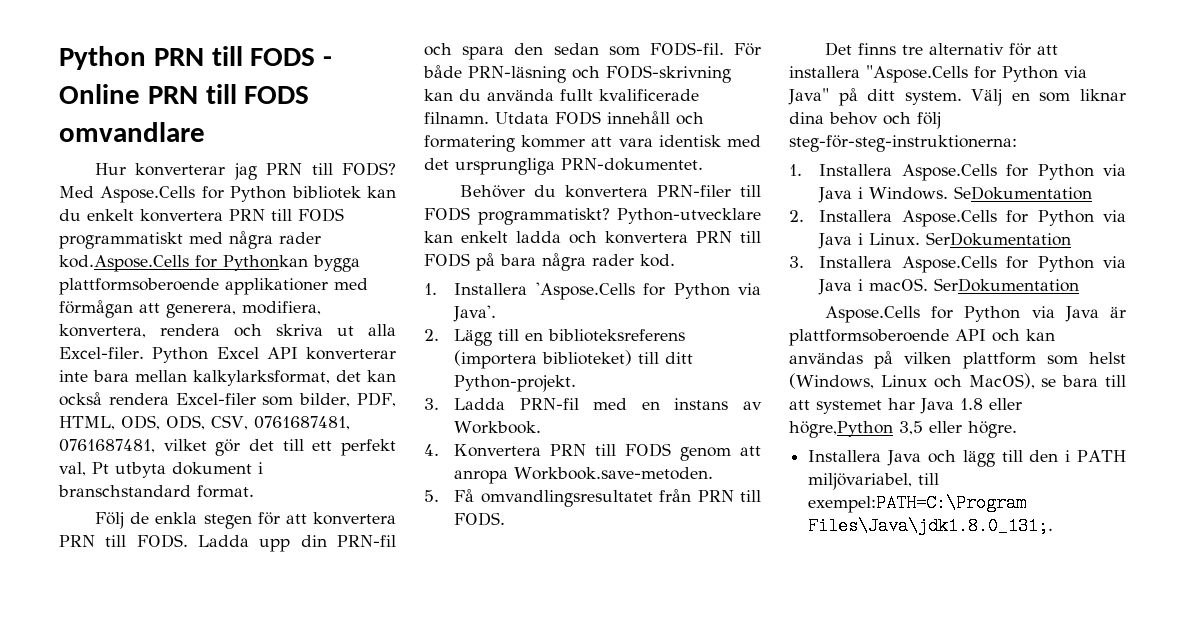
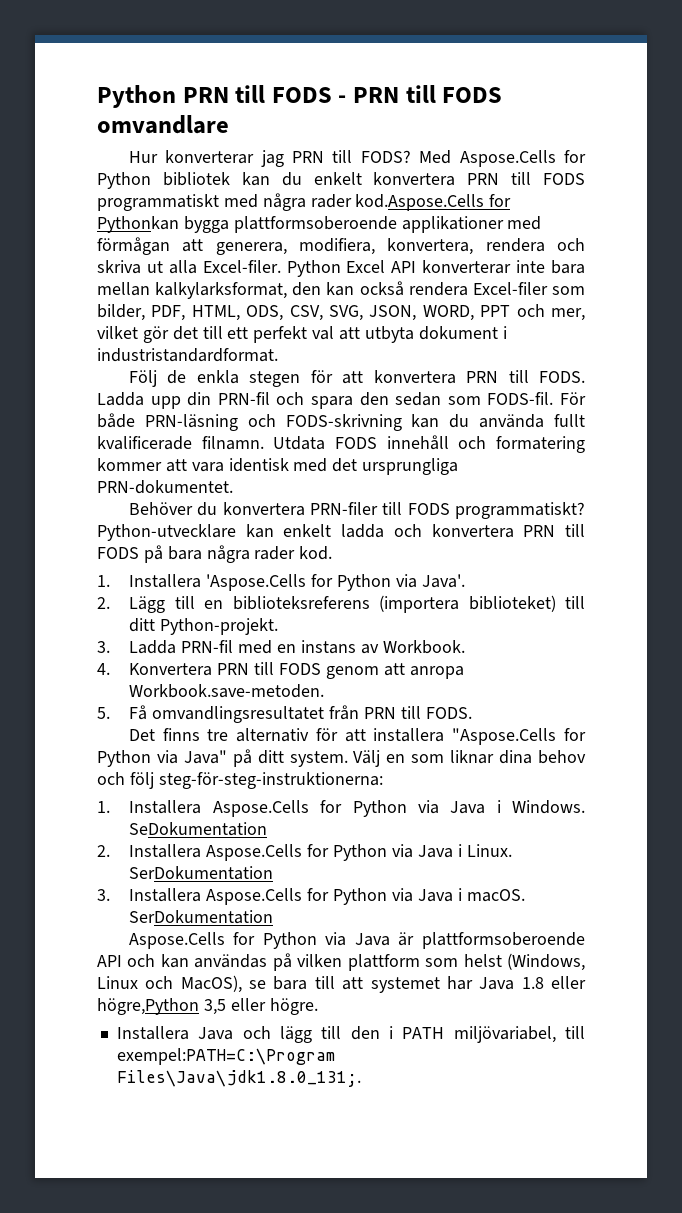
[59,84,140,104] Online -> (347, 99) none
[336,370,361,382] det -> [292,282,322,296] den
[166,415,350,430] [59,439,155,453] ODS, CSV, 0761687481, 0761687481, -> [289,304,585,321] CSV, SVG, JSON, WORD, PPT och mer,
[59,462,109,476] val, Pt -> [312,326,361,340] val att
[58,485,254,498] branschstandard format. -> [97,348,278,362] industristandardformat.

